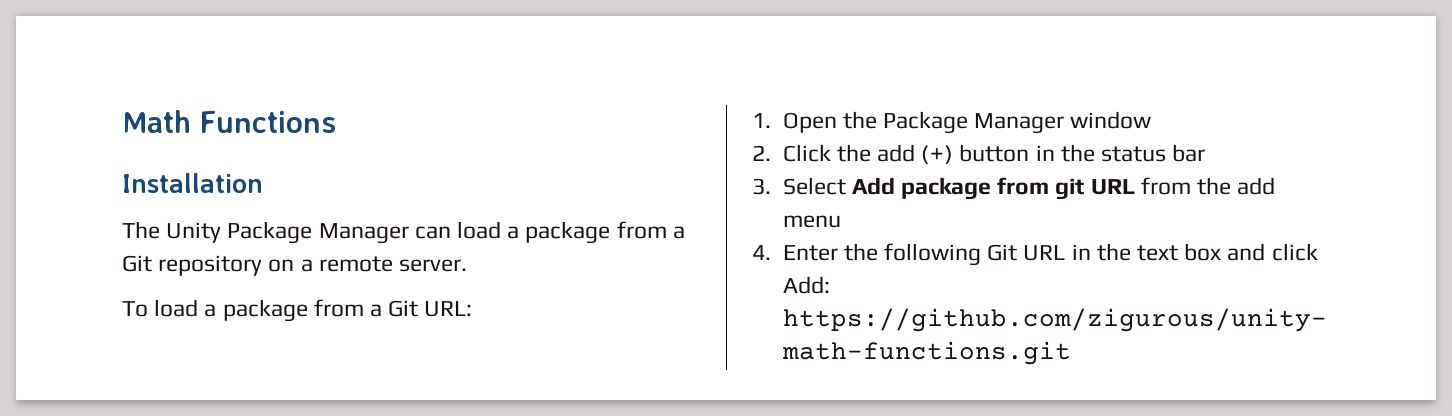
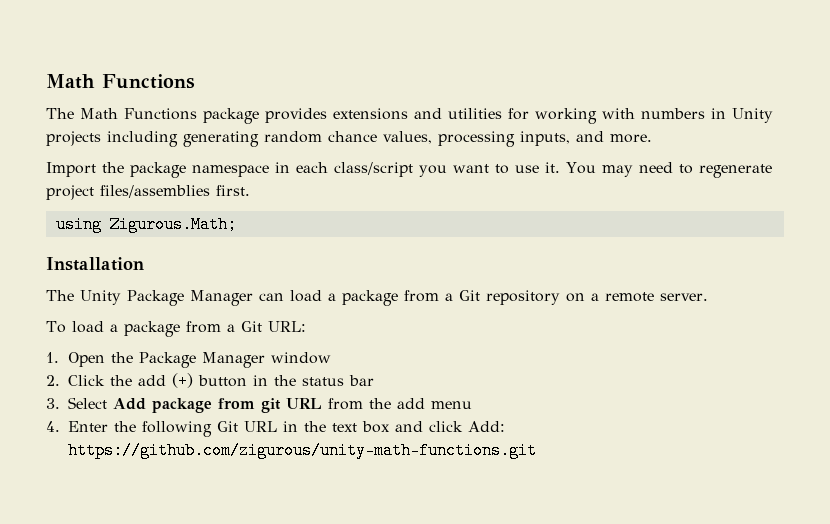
[122,110,336,133] Math Functions -> [46,74,195,89] [46,108,773,124] [46,131,652,147] [46,162,772,178] [46,185,250,200] [55,216,237,233] Math Functions // The Math Functions package provides extensions and utilities for working with numbers in Unity projects including generating random chance values, processing inputs, and more. // Import the package namespace in each class/script you want to use it. You may need to regenerate project files/assemblies first. // using Zigurous.Math;

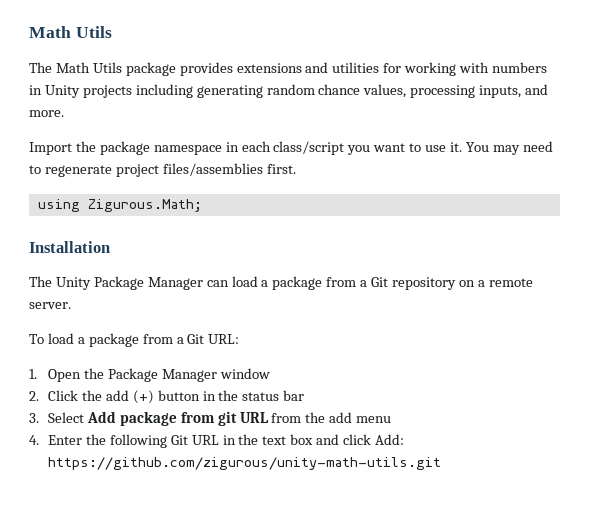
[46,74,195,89] Math Functions -> [29,26,112,38] Math Utils
[124,108,197,120] Functions -> [92,62,122,73] Utils
[68,442,538,459] https://github.com/zigurous/unity-math-functions.git -> [47,457,441,470] https://github.com/zigurous/unity-math-utils.git

